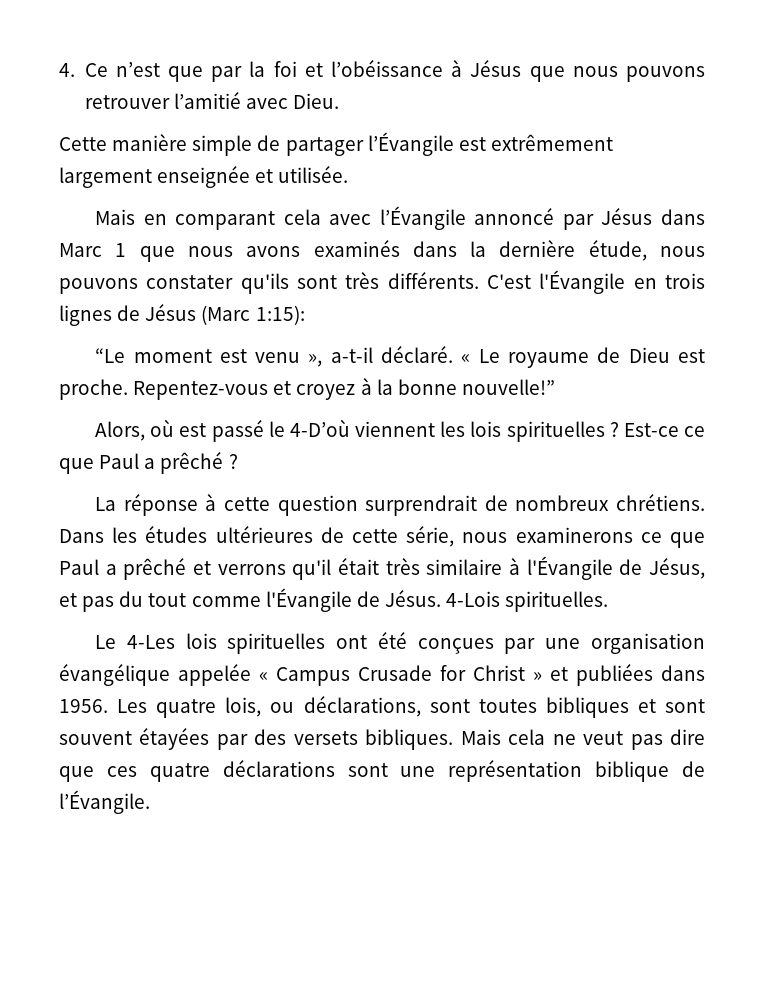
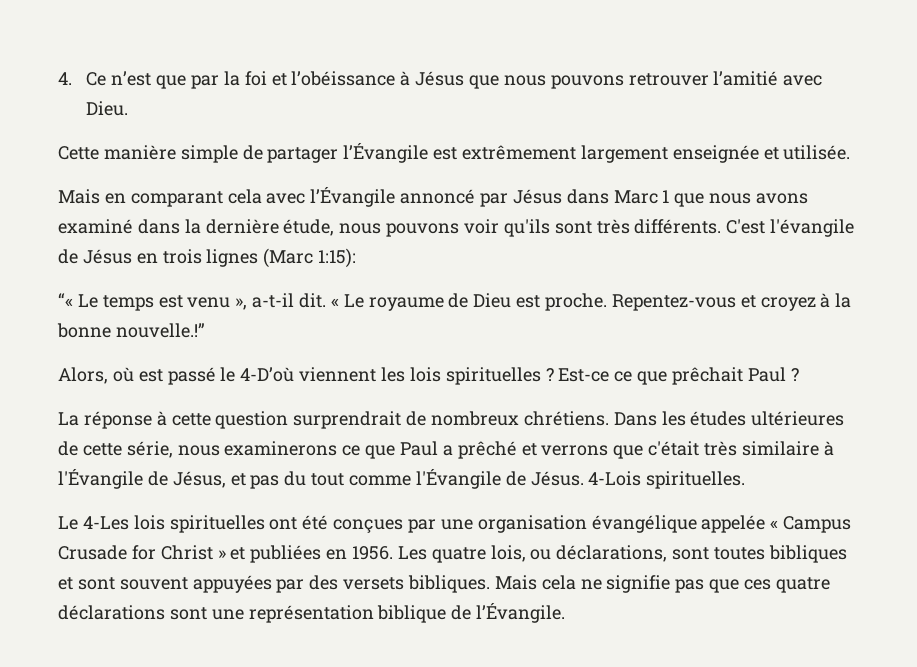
[313,240,400,257] examinés -> [58,219,133,234] examiné
[146,275,234,289] constater -> [464,219,500,234] voir
[539,270,626,294] l'Évangile -> [770,219,855,237] [58,249,132,264] l'évangile de Jésus
[117,304,197,321] de Jésus -> (259, 258) none
[95,348,212,363] “Le moment -> [58,293,154,311] “« Le temps
[381,346,454,363] déclaré. -> [299,293,327,308] dit.
[461,379,555,395] nouvelle!” -> [115,323,205,338] nouvelle.!”
[99,452,224,474] Paul a prêché -> [672,367,786,385] prêchait Paul
[292,558,380,580] qu'il était -> [613,441,700,459] que c'était
[661,665,705,681] dans -> [326,549,348,560] en
[139,728,210,750] étayées -> [192,575,272,593] appuyées
[583,729,705,750] veut pas dire -> [606,575,705,593] signifie pas

